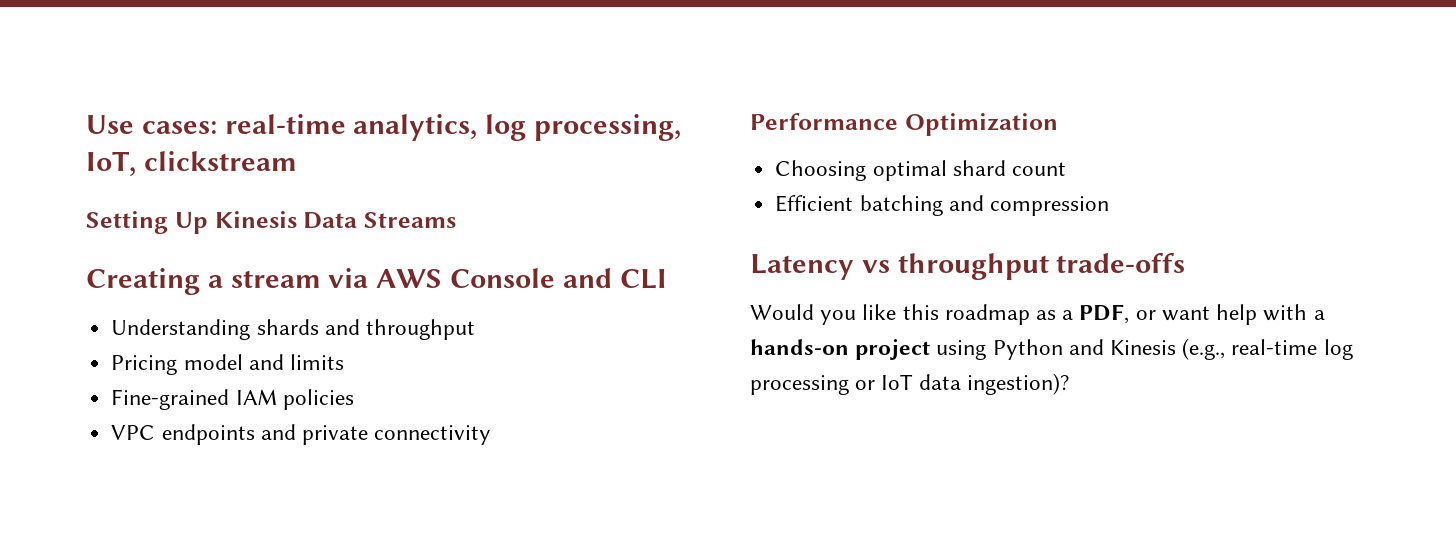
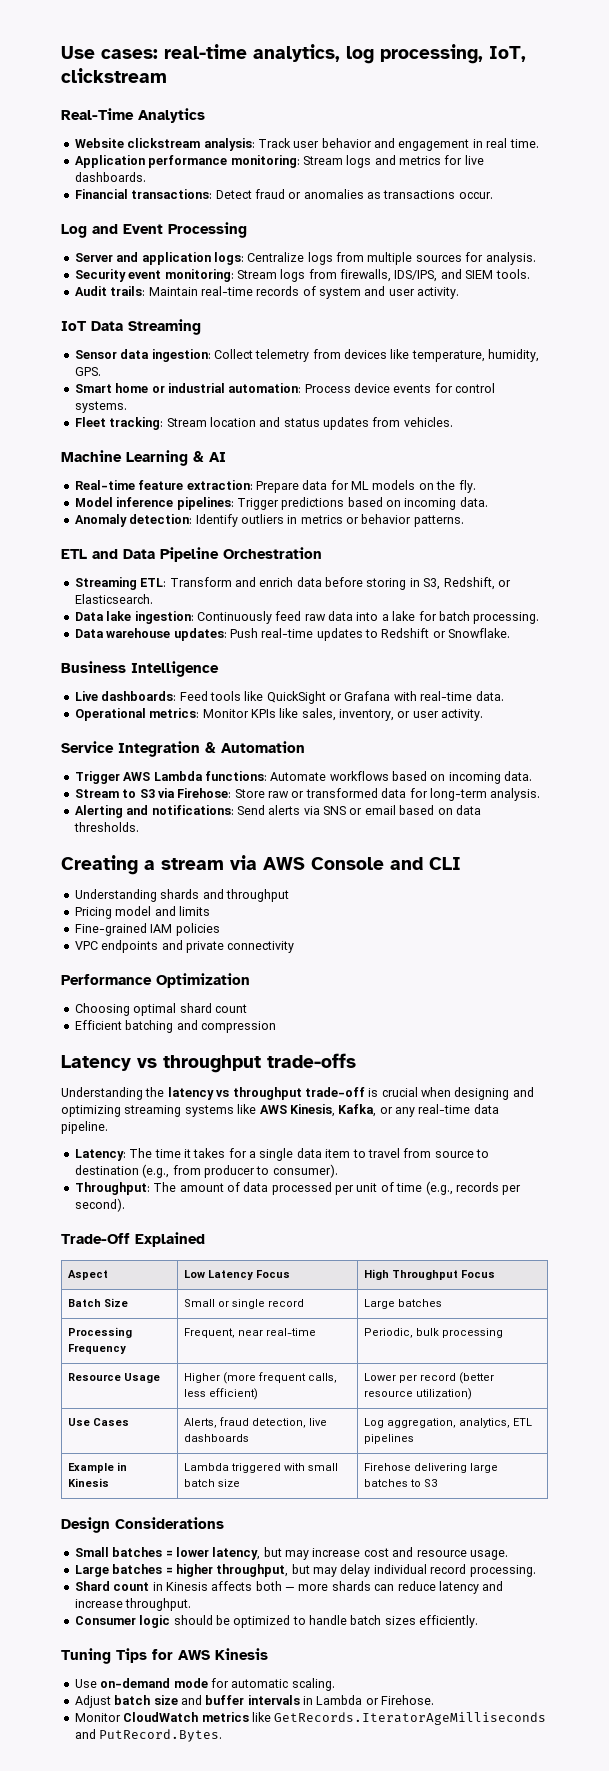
[86,211,456,234] Setting Up Kinesis Data Streams -> [61,108,205,123] [74,138,539,151] [74,155,484,168] [74,172,146,182] [74,189,493,199] [61,222,247,238] [74,252,536,265] [74,269,530,282] [74,286,460,299] [61,319,201,335] [74,349,540,362] [74,367,101,376] [74,383,496,393] [74,401,127,413] [74,417,453,430] [61,450,226,466] [74,480,476,493] [74,497,488,510] [74,514,464,527] [61,547,322,562] [74,577,511,590] [74,594,153,604] [74,611,540,624] [74,628,511,641] [61,661,219,677] [74,691,504,704] [74,708,484,721] [61,741,305,757] [74,771,533,784] [74,788,541,801] [74,805,481,818] [73,822,139,832] Real-Time Analytics // Website clickstream analysis: Track user behavior and engagement in real time. // Application performance monitoring: Stream logs and metrics for live dashboards. // Financial transactions: Detect fraud or anomalies as transactions occur. // Log and Event Processing // Server and application logs: Centralize logs from multiple sources for analysis. // Security event monitoring: Stream logs from firewalls, IDS/IPS, and SIEM tools. // Audit trails: Maintain real-time records of system and user activity. // IoT Data Streaming // Sensor data ingestion: Collect telemetry from devices like temperature, humidity, GPS. // Smart home or industrial automation: Process device events for control systems. // Fleet tracking: Stream location and status updates from vehicles. // Machine Learning & AI // Real-time feature extraction: Prepare data for ML models on the fly. // Model inference pipelines: Trigger predictions based on incoming data. // Anomaly detection: Identify outliers in metrics or behavior patterns. // ETL and Data Pipeline Orchestration // Streaming ETL: Transform and enrich data before storing in S3, Redshift, or Elasticsearch. // Data lake ingestion: Continuously feed raw data into a lake for batch processing. // Data warehouse updates: Push real-time updates to Redshift or Snowflake. // Business Intelligence // Live dashboards: Feed tools like QuickSight or Grafana with real-time data. // Operational metrics: Monitor KPIs like sales, inventory, or user activity. // Service Integration & Automation // Trigger AWS Lambda functions: Automate workflows based on incoming data. // Stream to S3 via Firehose: Store raw or transformed data for long-term analysis. // Alerting and notifications: Send alerts via SNS or email based on data thresholds.
[750,304,1325,325] [750,338,1353,360] [750,373,1069,395] Would you like this roadmap as a PDF, or want help with a hands-on project using Python and Kinesis (e.g., real-time log processing or IoT data ingestion)? -> [61,1087,534,1100] [61,1104,499,1117] [61,1121,108,1134] [74,1148,489,1161] [74,1164,338,1178] [74,1181,522,1195] [74,1198,125,1212] [61,1232,205,1247] [68,1270,109,1280] [184,1270,291,1280] [364,1269,496,1280] [68,1298,129,1307] [184,1299,305,1309] [364,1299,443,1309] [68,1327,133,1338] [68,1344,127,1354] [184,1328,317,1338] [364,1328,504,1338] [68,1373,161,1383] [184,1372,338,1384] [184,1388,259,1400] [364,1372,495,1384] [364,1388,473,1400] [68,1418,130,1426] [184,1417,328,1428] [184,1434,250,1442] [364,1418,533,1428] [364,1434,415,1444] [68,1462,128,1473] [68,1478,110,1487] [184,1463,339,1473] [184,1479,241,1487] [364,1463,499,1473] [364,1479,438,1487] [61,1517,224,1533] [74,1547,508,1560] [74,1564,536,1577] [74,1581,504,1594] [74,1598,192,1611] [74,1615,479,1628] [61,1648,268,1664] [74,1678,335,1691] [74,1695,435,1708] [74,1712,547,1725] [74,1729,223,1742] Understanding the latency vs throughput trade-off is crucial when designing and optimizing streaming systems like AWS Kinesis, Kafka, or any real-time data pipeline. // Latency: The time it takes for a single data item to travel from source to destination (e.g., from producer to consumer). // Throughput: The amount of data processed per unit of time (e.g., records per second). // Trade-Off Explained // Aspect | Low Latency Focus | High Throughput Focus // Batch Size | Small or single record | Large batches // Processing Frequency | Frequent, near real-time | Periodic, bulk processing // Resource Usage | Higher (more frequent calls, less efficient) | Lower per record (better resource utilization) // Use Cases | Alerts, fraud detection, live dashboards | Log aggregation, analytics, ETL pipelines // Example in Kinesis | Lambda triggered with small batch size | Firehose delivering large batches to S3 // Design Considerations // Small batches = lower latency, but may increase cost and resource usage. // Large batches = higher throughput, but may delay individual record processing. // Shard count in Kinesis affects both — more shards can reduce latency and increase throughput. // Consumer logic should be optimized to handle batch sizes efficiently. // Tuning Tips for AWS Kinesis // Use on-demand mode for automatic scaling. // Adjust batch size and buffer intervals in Lambda or Firehose. // Monitor CloudWatch metrics like GetRecords.IteratorAgeMilliseconds and PutRecord.Bytes.

